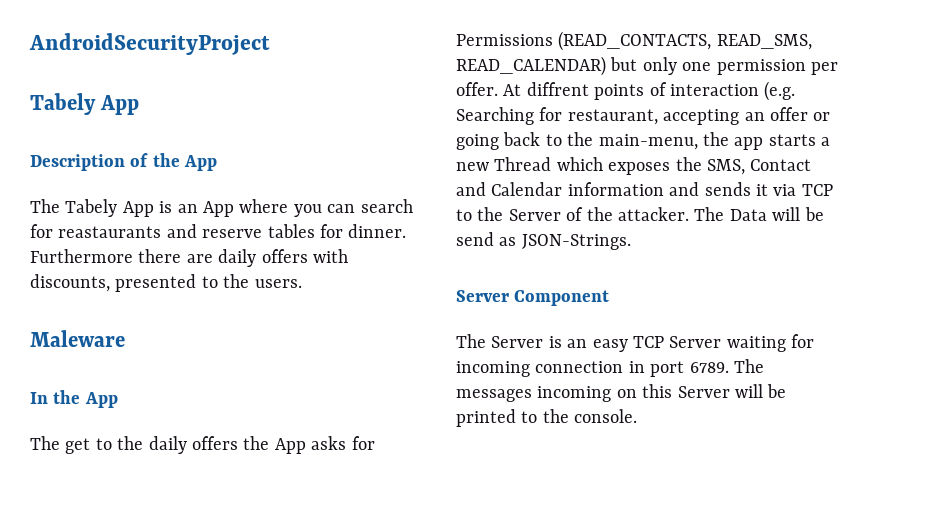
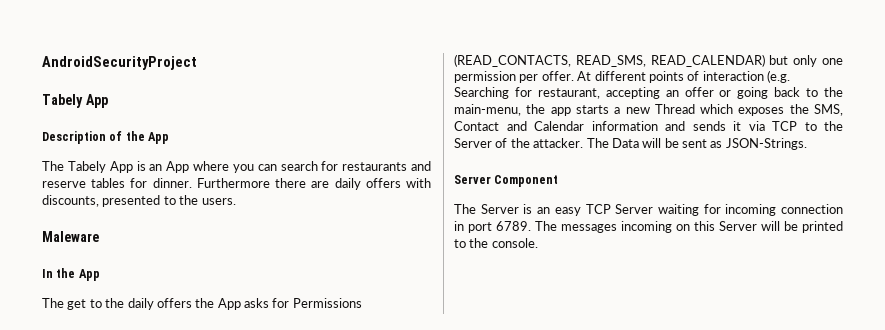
[58,226,162,238] reastaurants -> [342,162,408,171] restaurants
[526,82,589,96] diffrent -> [594,71,646,81] different
[456,232,494,246] send -> [682,139,707,148] sent

